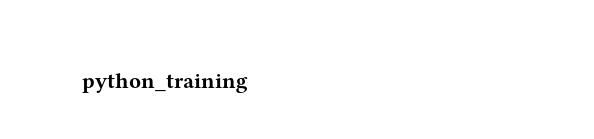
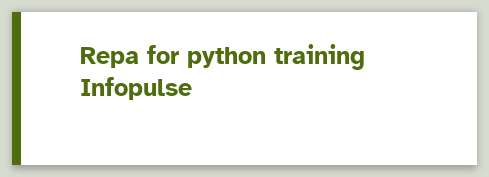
[82,73,248,93] python_training -> [80,44,365,70] [80,77,192,100] Repa for python training Infopulse

